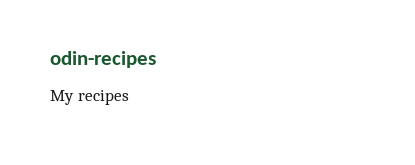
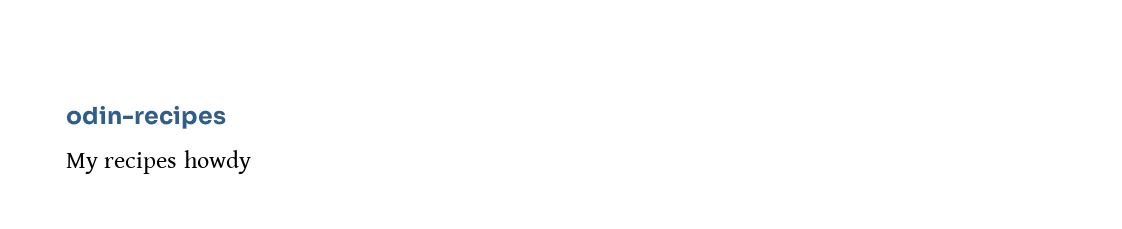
(129, 97) none -> [183,150,251,174] howdy

